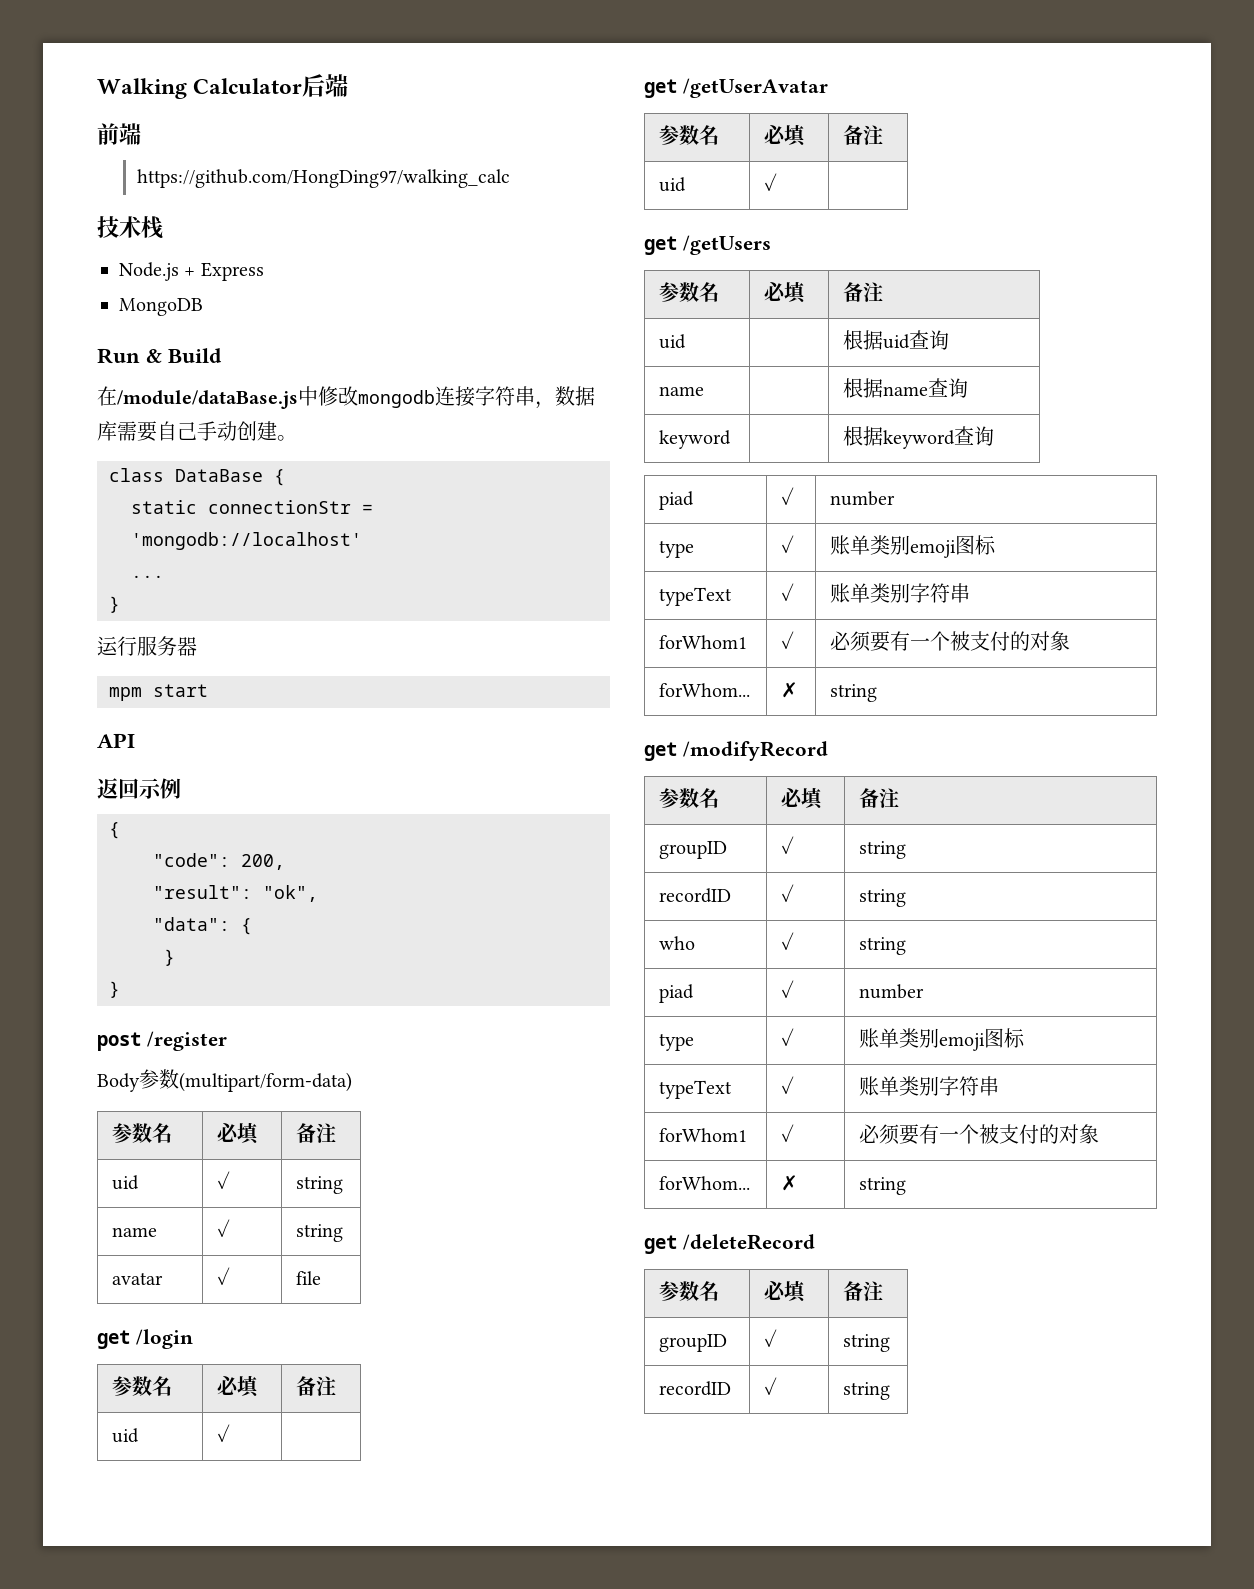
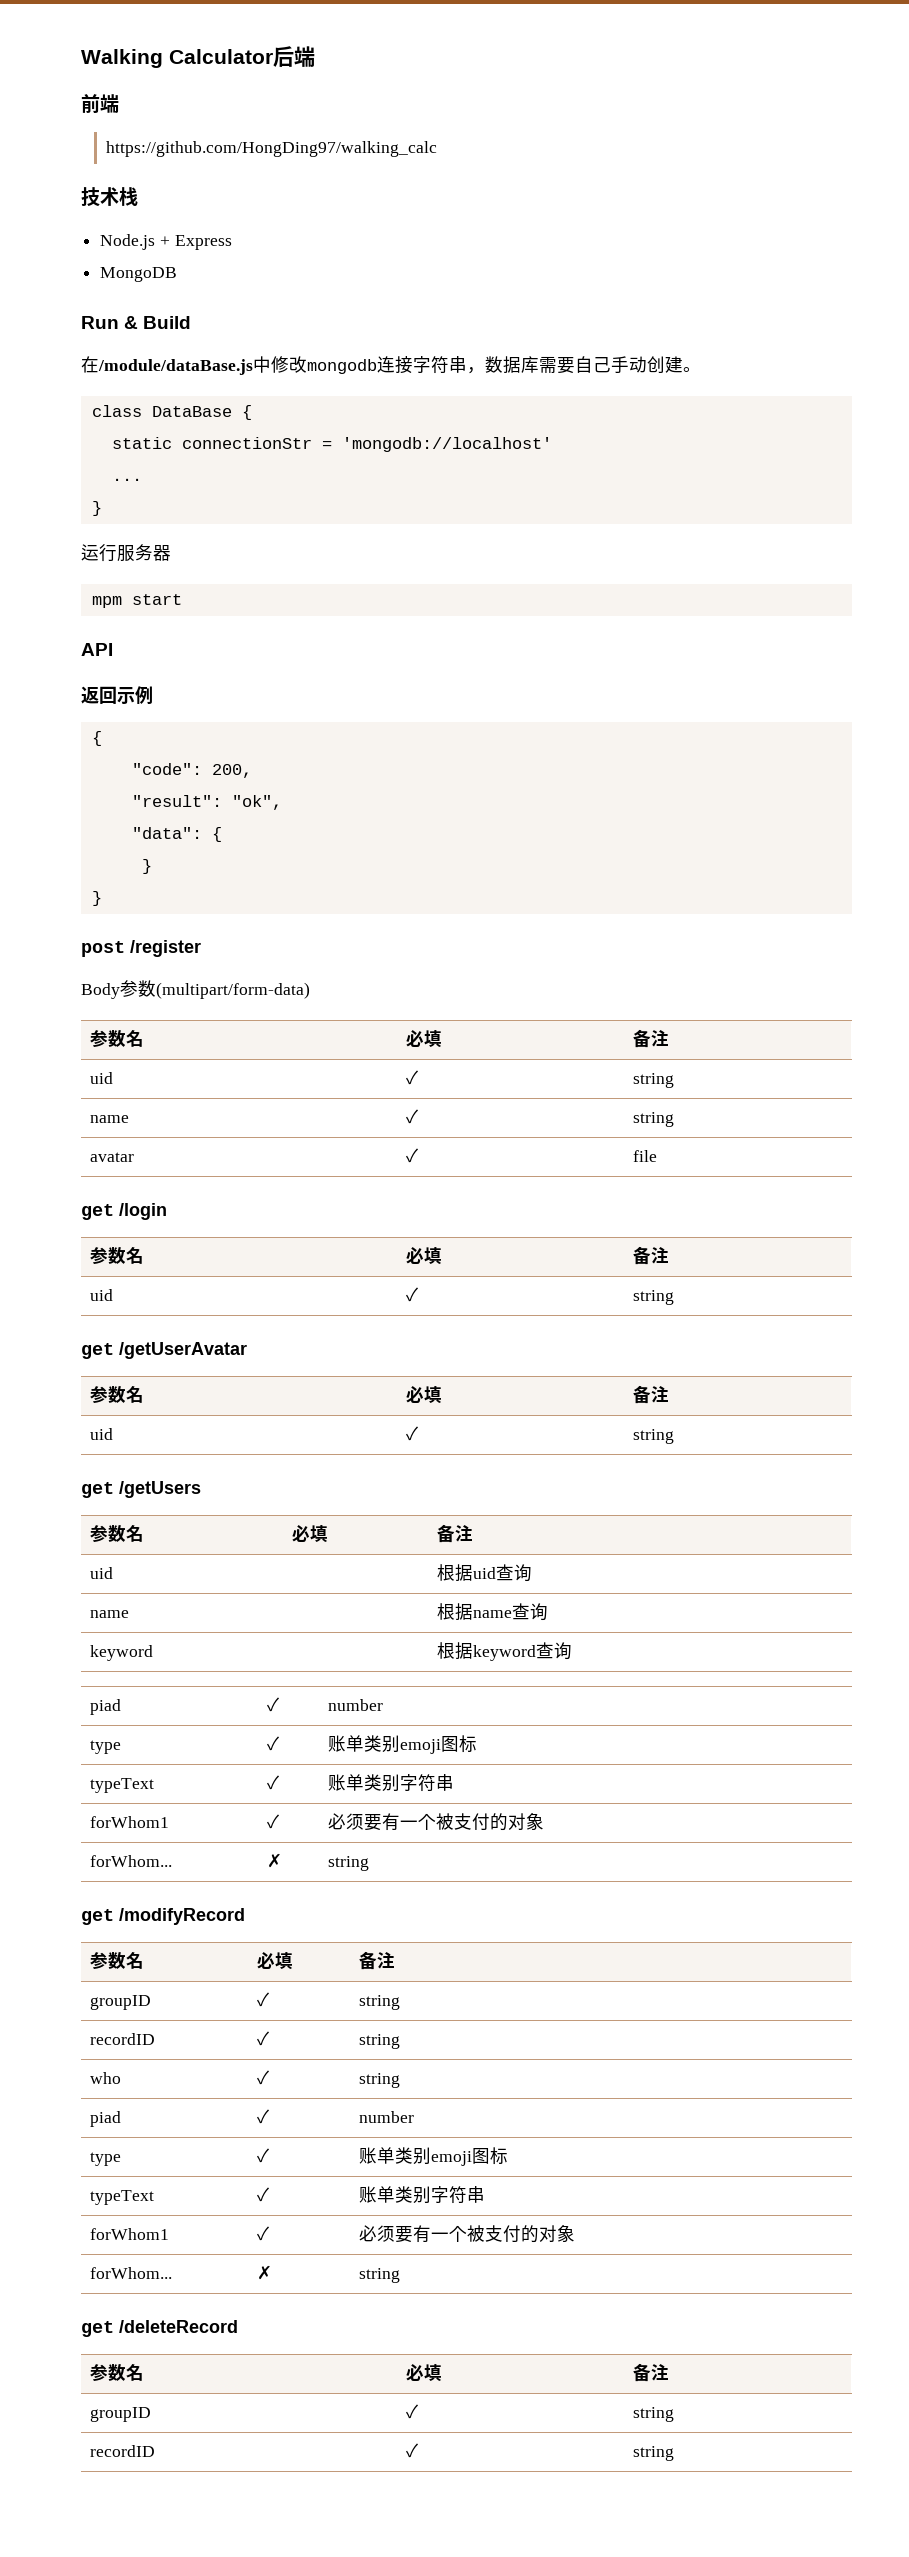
(231, 1433) none -> [633,1290,675,1305] string
(778, 182) none -> [633,1429,675,1444] string

